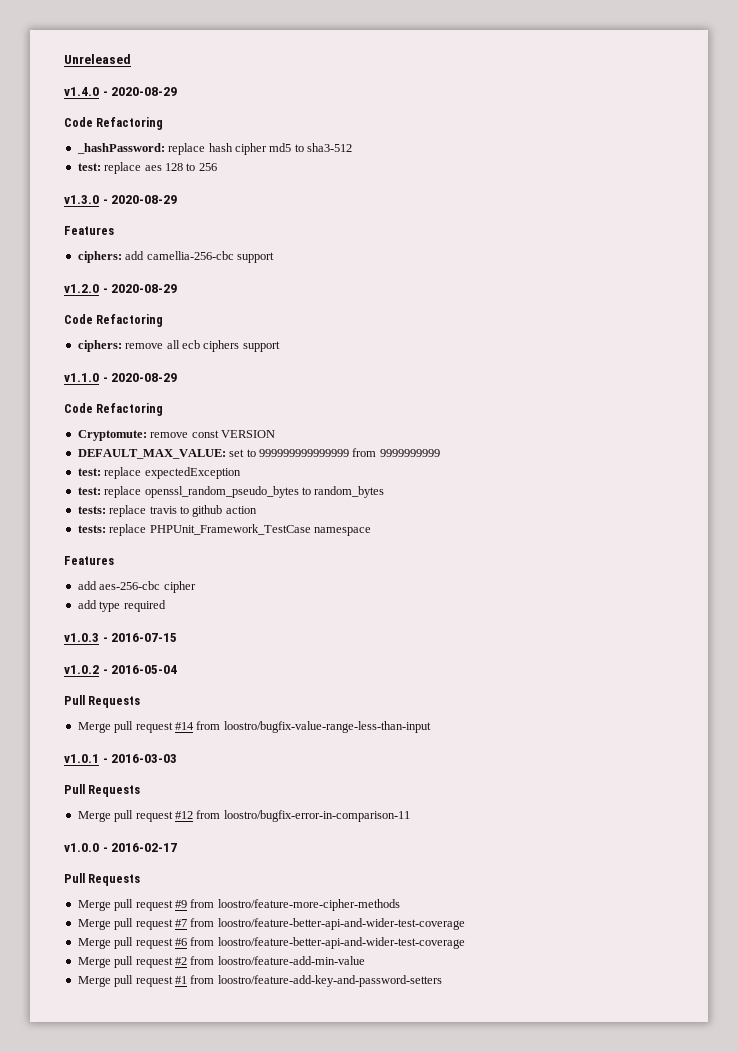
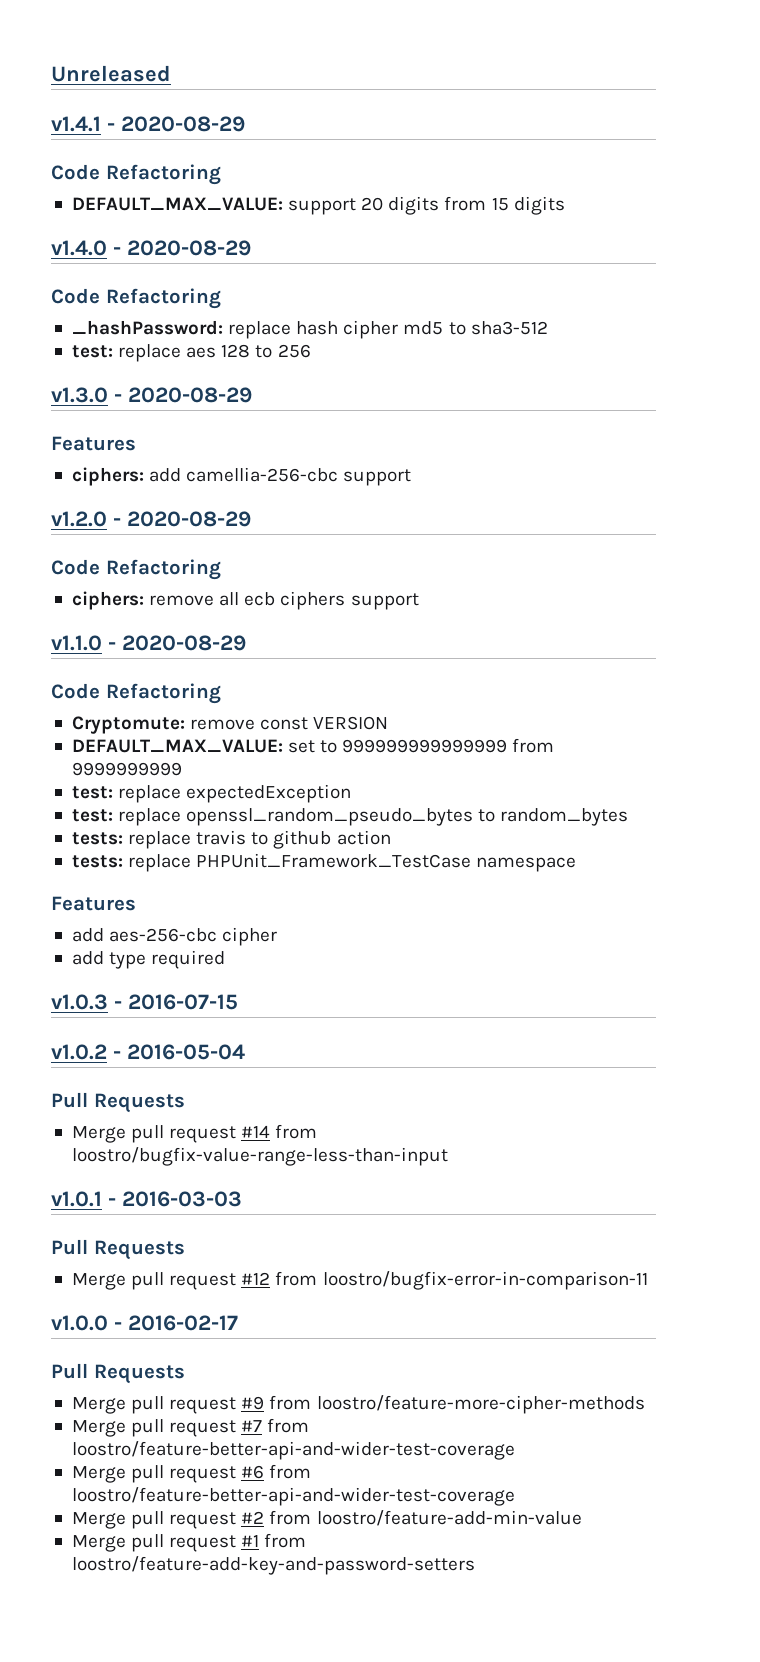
(131, 59) none -> [51,116,245,132] [51,164,221,185] [71,196,565,215] // v1.4.1 - 2020-08-29 // Code Refactoring // DEFAULT_MAX_VALUE: support 20 digits from 15 digits

